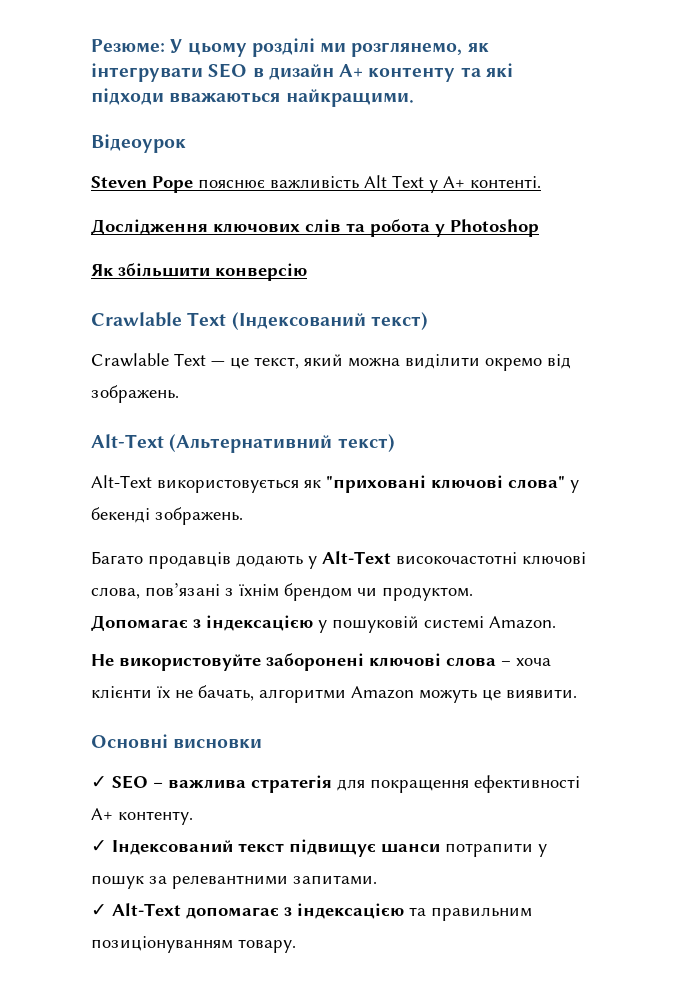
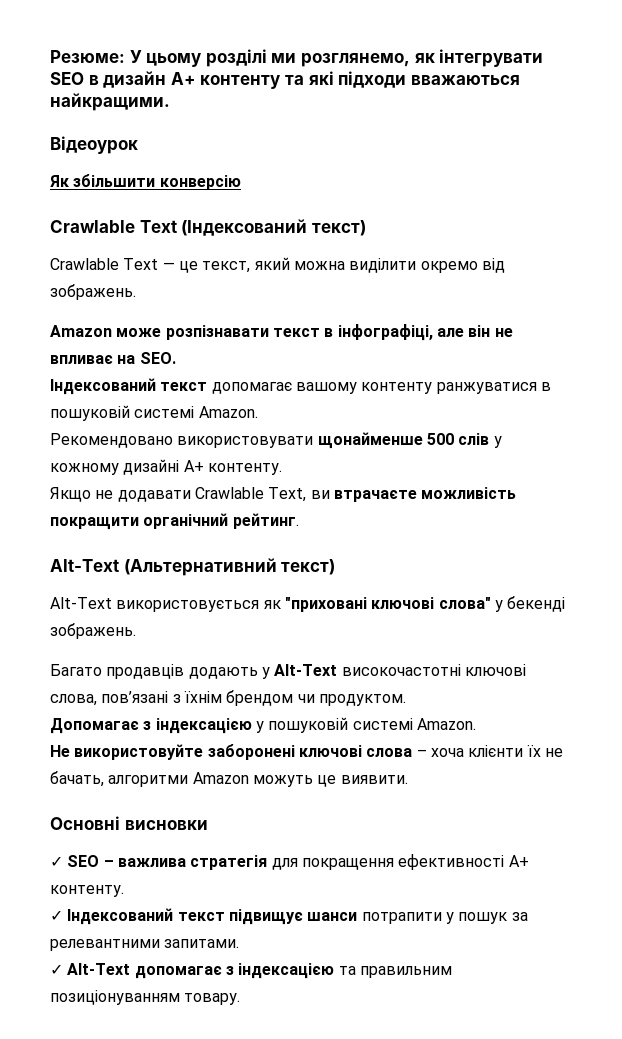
[91,175,541,193] [91,219,539,237] // Steven Pope пояснює важливість Alt Text у A+ контенті. // Дослідження ключових слів та робота у Photoshop -> (138, 145) none
(179, 394) none -> [50,324,513,341] [50,352,176,364] [50,378,551,395] [50,405,258,421] [50,432,502,449] [50,459,282,475] [50,487,517,502] [50,513,299,530] // Amazon може розпізнавати текст в інфографіці, але він не впливає на SEO. // Індексований текст допомагає вашому контенту ранжуватися в пошуковій системі Amazon. // Рекомендовано використовувати щонайменше 500 слів у кожному дизайні A+ контенту. // Якщо не додавати Crawlable Text, ви втрачаєте можливість покращити органічний рейтинг.

